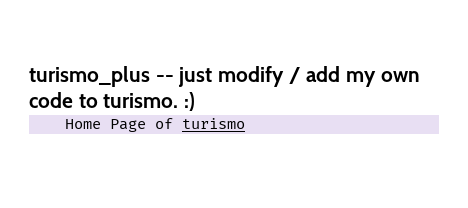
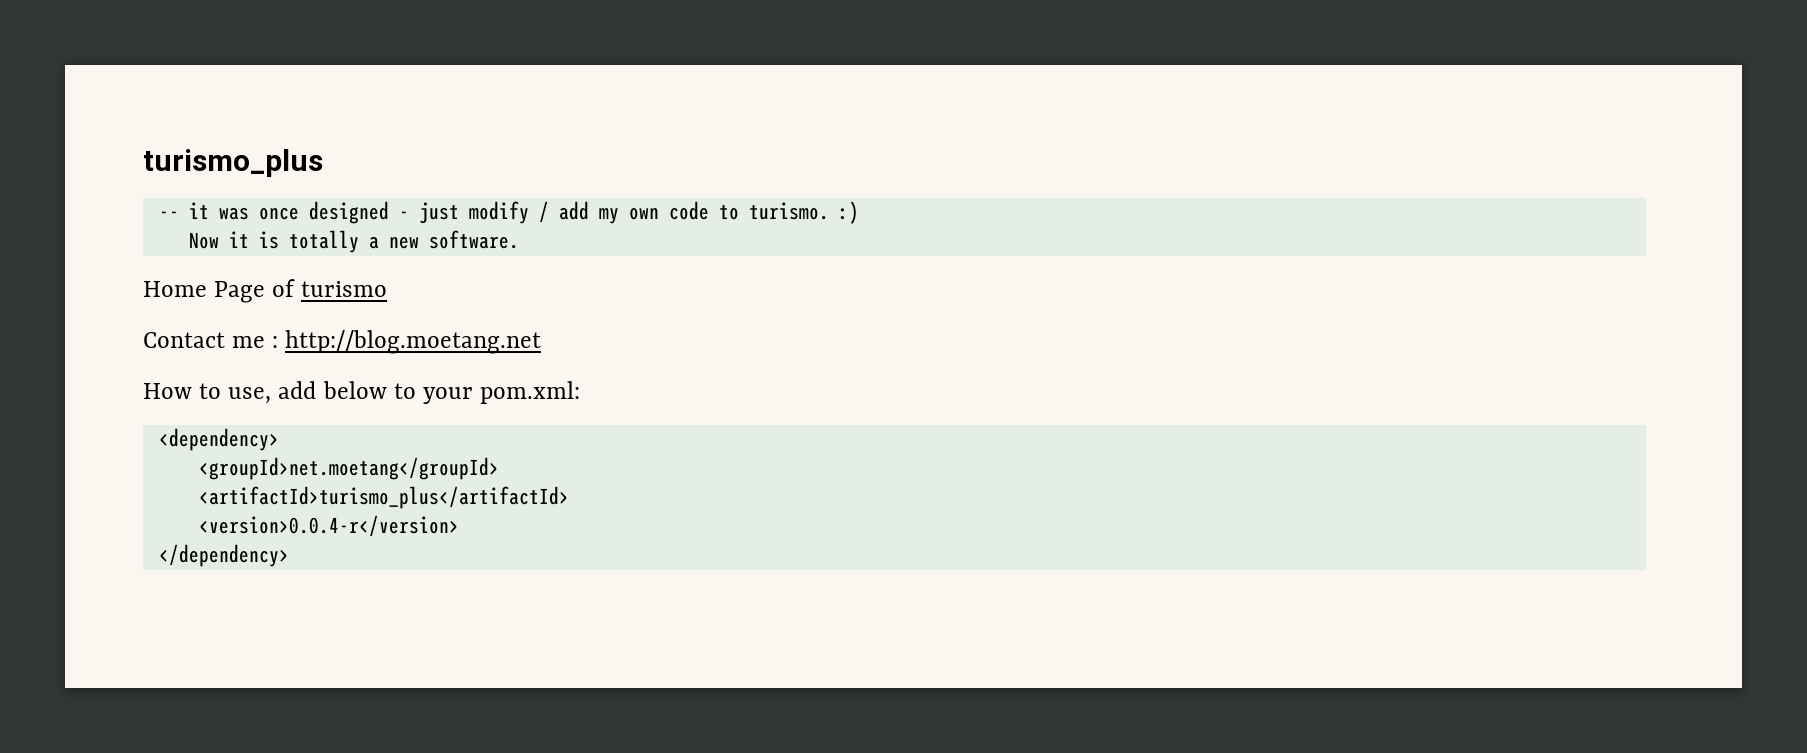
[155,75,174,82] -- -> [158,201,409,224] // -- it was once designed -
[65,118,245,132] Home Page of turismo -> [188,230,519,253] [143,279,388,303] [143,330,542,354] [143,381,581,404] [158,428,279,451] [198,457,499,480] [198,486,569,509] [198,515,459,537] [158,544,289,567] Now it is totally a new software. // Home Page of turismo // Contact me : http://blog.moetang.net // How to use, add below to your pom.xml: // <dependency> // <groupId>net.moetang</groupId> // <artifactId>turismo_plus</artifactId> // <version>0.0.4-r</version> // </dependency>

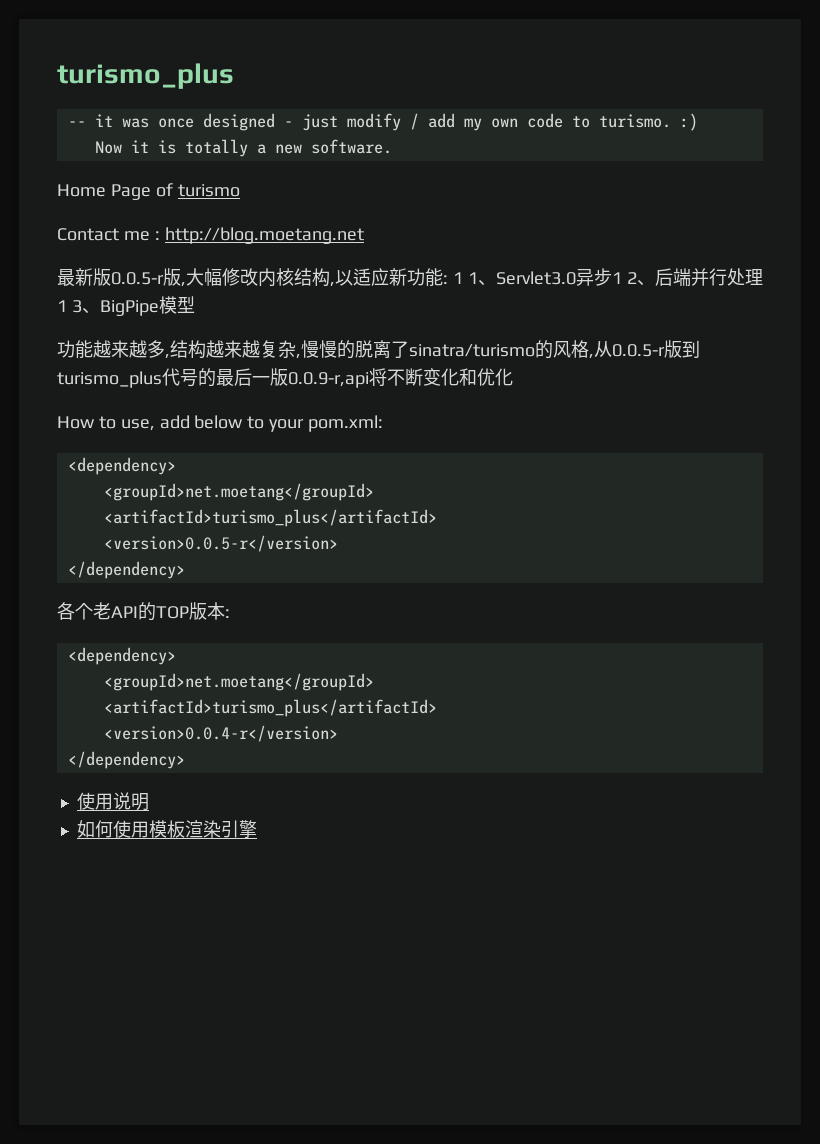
(542, 342) none -> [57,268,763,287] [57,296,195,316] [57,340,700,359] [57,368,513,388] // 最新版0.0.5-r版,大幅修改内核结构,以适应新功能: 1 1、Servlet3.0异步1 2、后端并行处理1 3、BigPipe模型 // 功能越来越多,结构越来越复杂,慢慢的脱离了sinatra/turismo的风格,从0.0.5-r版到turismo_plus代号的最后一版0.0.9-r,api将不断变化和优化
[198,515,459,537] [158,544,289,567] <version>0.0.4-r</version> // </dependency> -> [103,535,338,552] [67,561,185,579] [57,602,230,621] [67,647,176,665] [103,673,374,691] [103,699,437,717] [103,725,338,742] [67,751,185,769] [76,792,149,811] [76,820,257,838] <version>0.0.5-r</version> // </dependency> // 各个老API的TOP版本: // <dependency> // <groupId>net.moetang</groupId> // <artifactId>turismo_plus</artifactId> // <version>0.0.4-r</version> // </dependency> // 使用说明 // 如何使用模板渲染引擎

